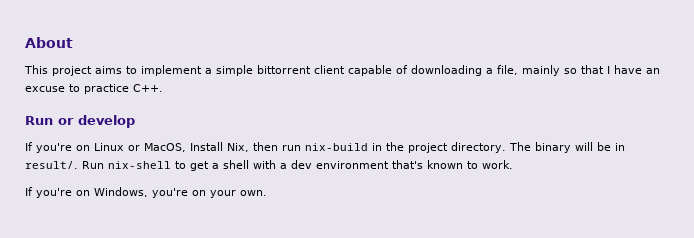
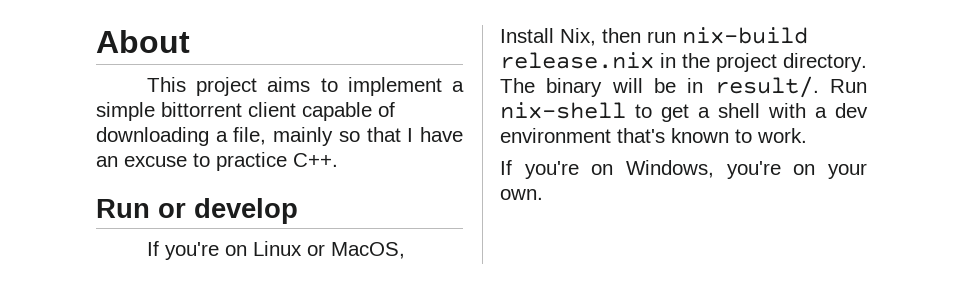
(368, 147) none -> [500,52,654,69] release.nix

